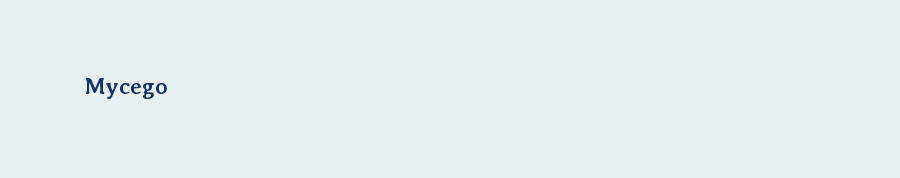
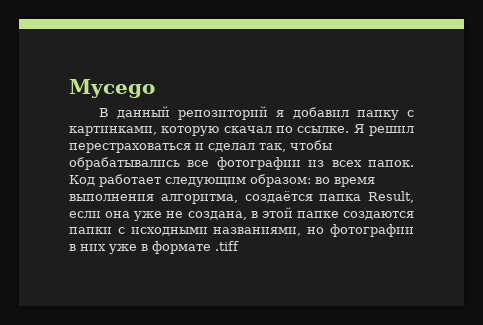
(168, 88) none -> [98,106,414,120] [69,124,414,136] [69,140,332,153] [69,157,414,170] [69,174,375,187] [69,191,414,204] [69,207,414,221] [69,224,414,237] [69,241,239,254] // В данный репозиторий я добавил папку с картинками, которую скачал по ссылке. Я решил перестраховаться и сделал так, чтобы обрабатывались все фотографии из всех папок. Код работает следующим образом: во время выполнения алгоритма, создаётся папка Result, если она уже не создана, в этой папке создаются папки с исходными названиями, но фотографии в них уже в формате .tiff

